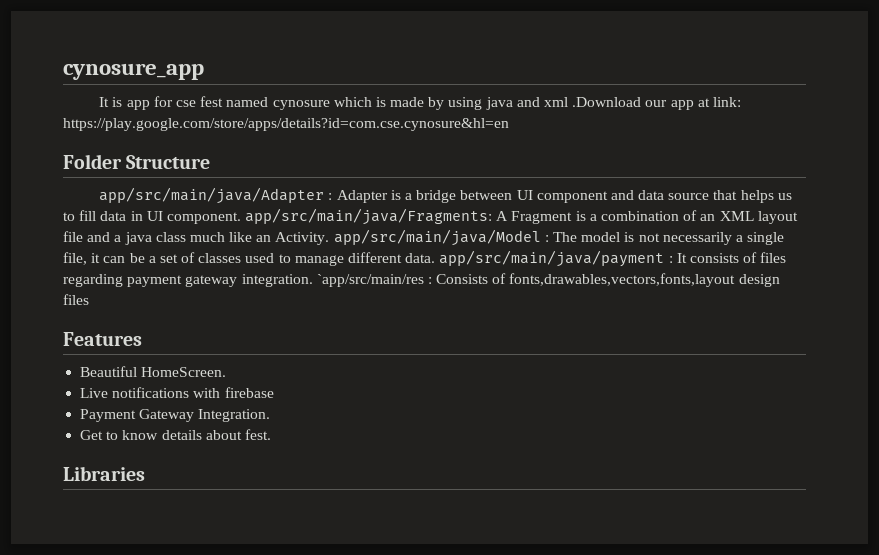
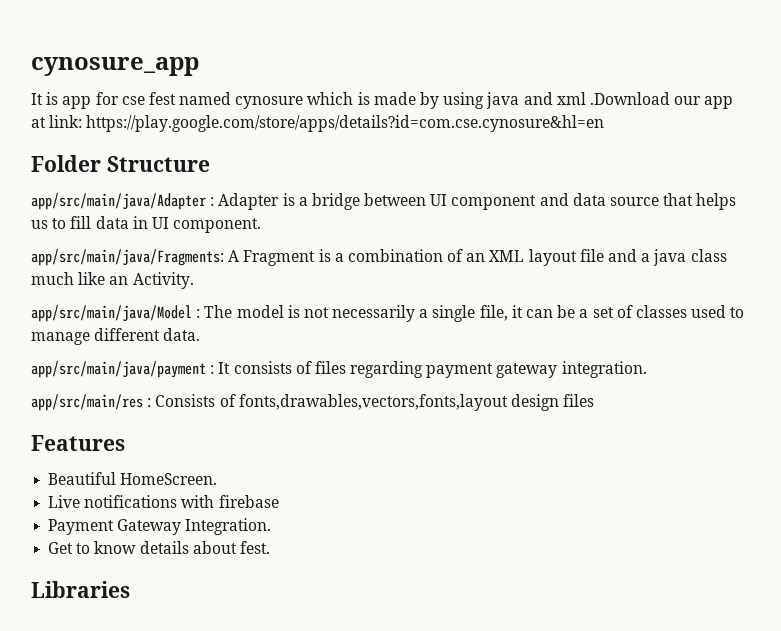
(241, 218) none -> (262, 225) //
(330, 238) none -> (194, 280) //
(436, 258) none -> (201, 334) //
[316,274,424,287] `app/src/main/res -> [31,394,143,411] // app/src/main/res

